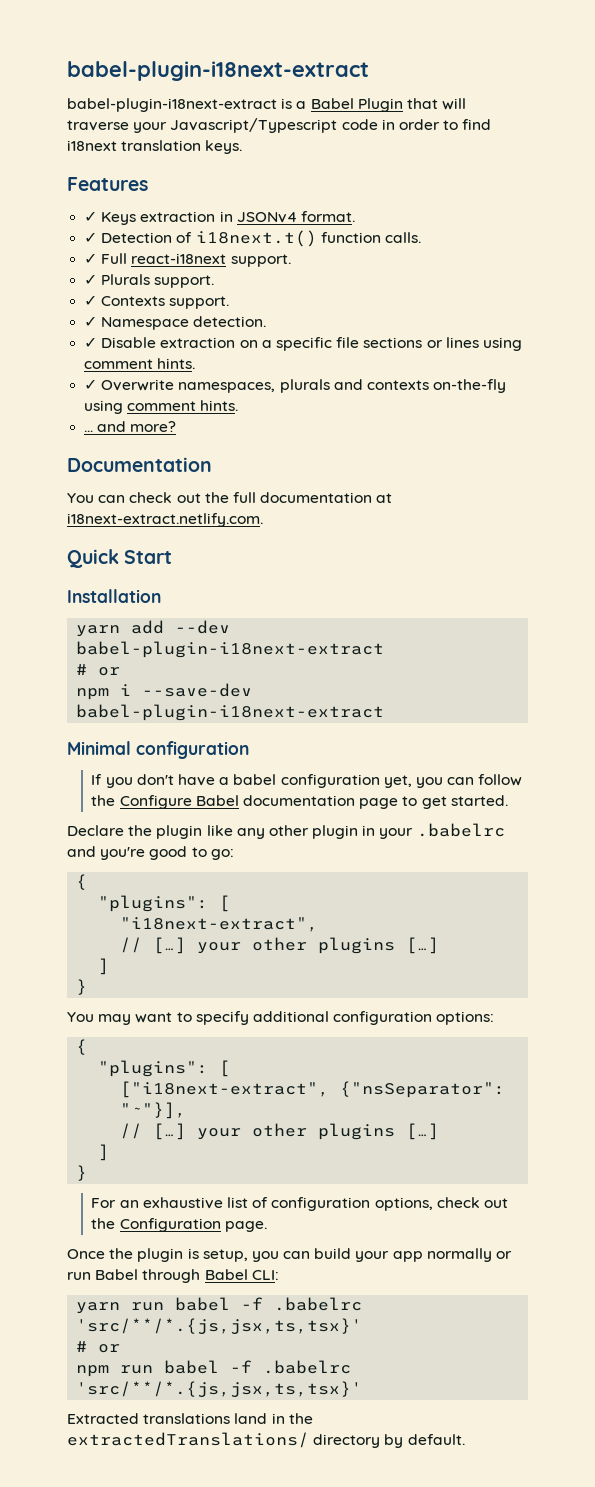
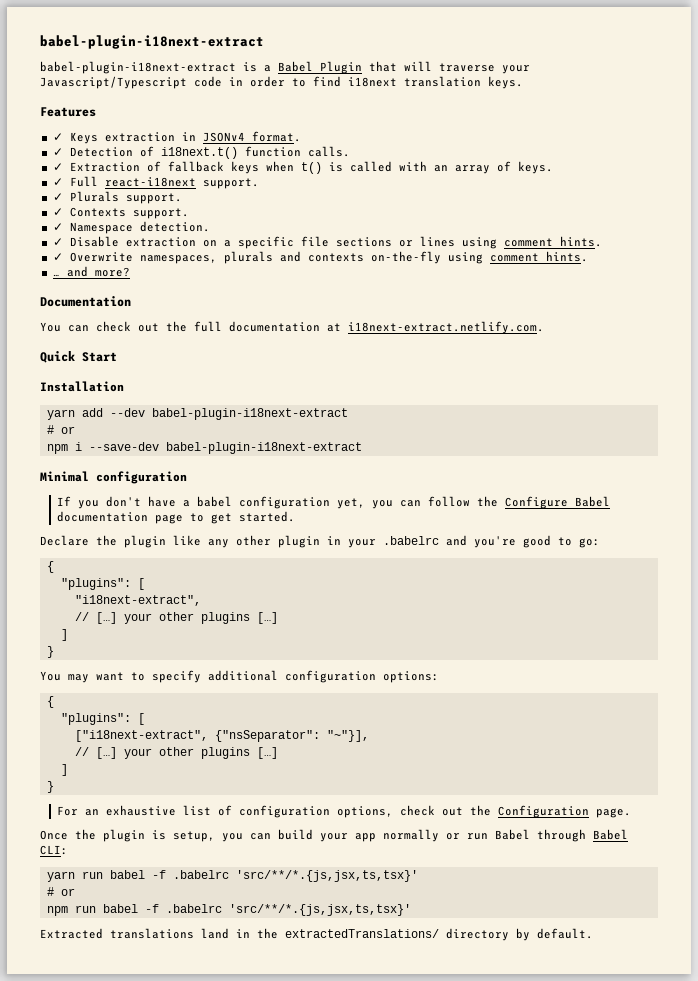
(421, 237) none -> [52,161,553,174] // ✓ Extraction of fallback keys when t() is called with an array of keys.

